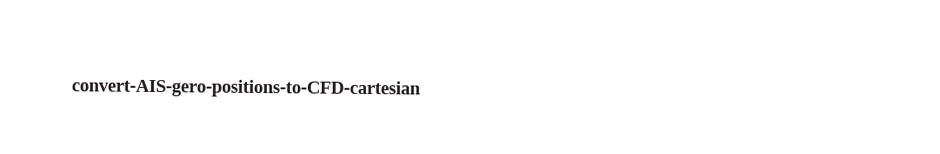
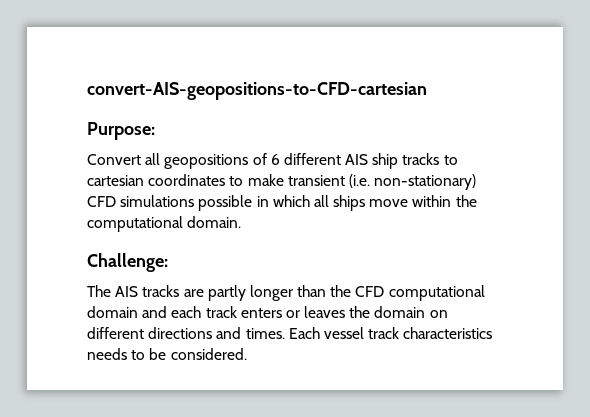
[71,78,421,99] convert-AIS-gero-positions-to-CFD-cartesian -> [87,82,427,100] [87,122,155,140] [87,153,458,169] [87,174,477,190] [87,195,477,211] [87,216,242,232] [87,253,168,272] [87,285,485,301] [87,306,448,318] [87,327,493,339] [87,348,247,360] convert-AIS-geopositions-to-CFD-cartesian // Purpose: // Convert all geopositions of 6 different AIS ship tracks to cartesian coordinates to make transient (i.e. non-stationary) CFD simulations possible in which all ships move within the computational domain. // Challenge: // The AIS tracks are partly longer than the CFD computational domain and each track enters or leaves the domain on different directions and times. Each vessel track characteristics needs to be considered.

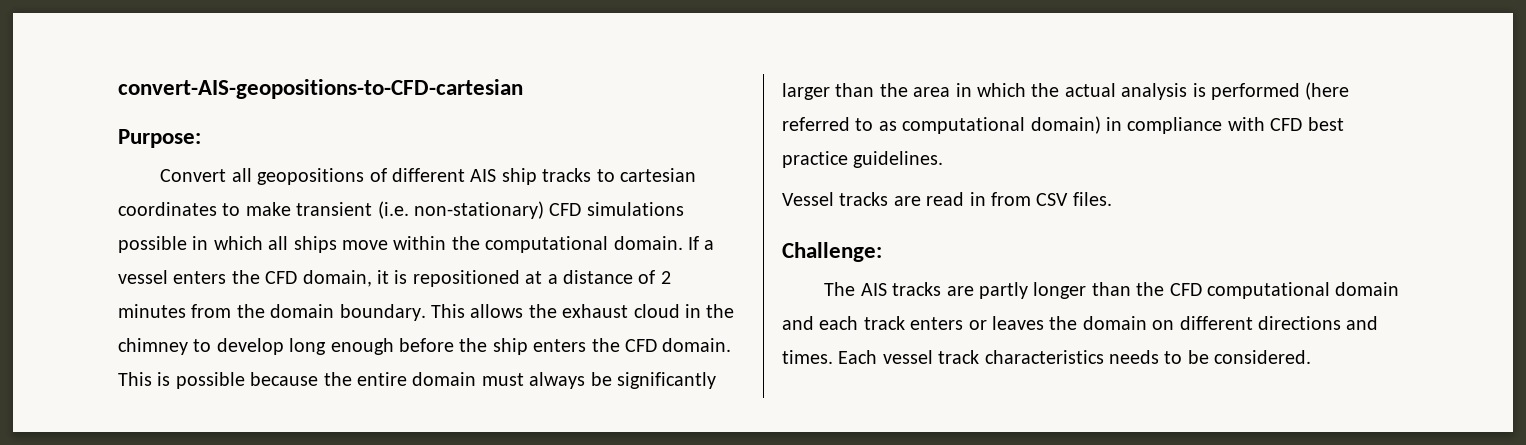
[270,154,280,165] 6 -> (387, 175) none
(242, 222) none -> [687,236,715,250] [118,270,671,287] [118,304,735,321] [118,338,732,355] [118,372,716,389] [782,82,1350,100] [782,116,1344,134] [782,151,944,168] [782,192,1112,206] If a vessel enters the CFD domain, it is repositioned at a distance of 2 minutes from the domain boundary. This allows the exhaust cloud in the chimney to develop long enough before the ship enters the CFD domain. This is possible because the entire domain must always be significantly larger than the area in which the actual analysis is performed (here referred to as computational domain) in compliance with CFD best practice guidelines. // Vessel tracks are read in from CSV files.

